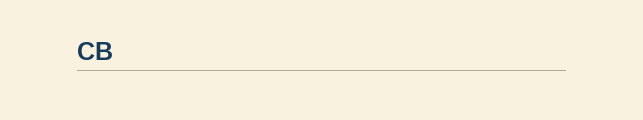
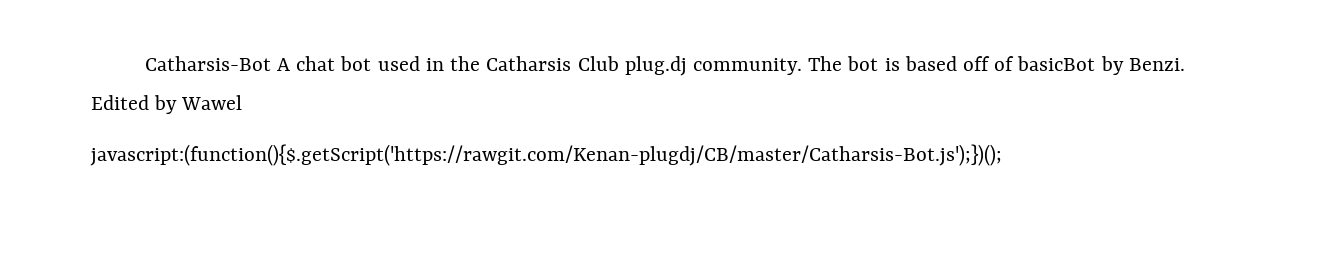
[77,42,113,60] CB -> [144,56,1185,76] [91,95,243,114] [90,144,1002,166] Catharsis-Bot A chat bot used in the Catharsis Club plug.dj community. The bot is based off of basicBot by Benzi. Edited by Wawel // javascript:(function(){$.getScript('https://rawgit.com/Kenan-plugdj/CB/master/Catharsis-Bot.js');})();

